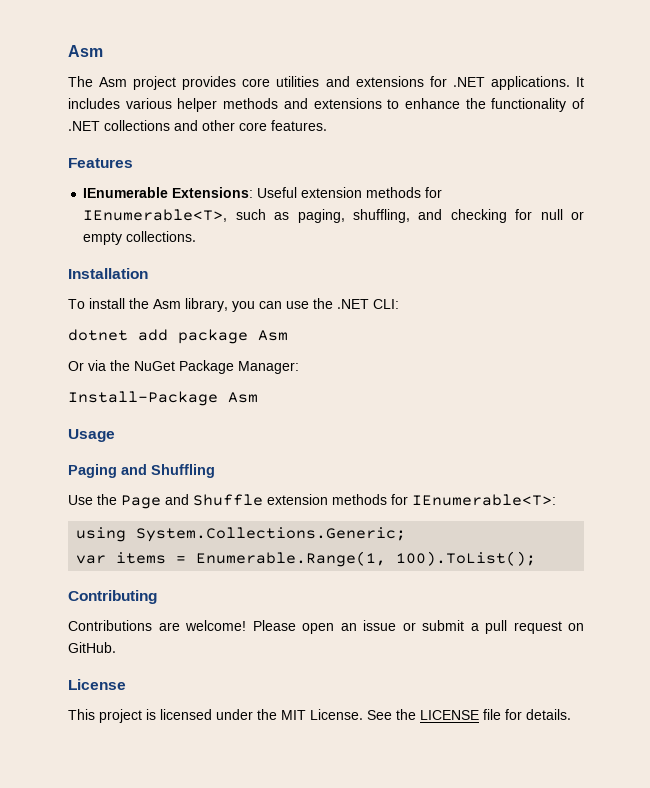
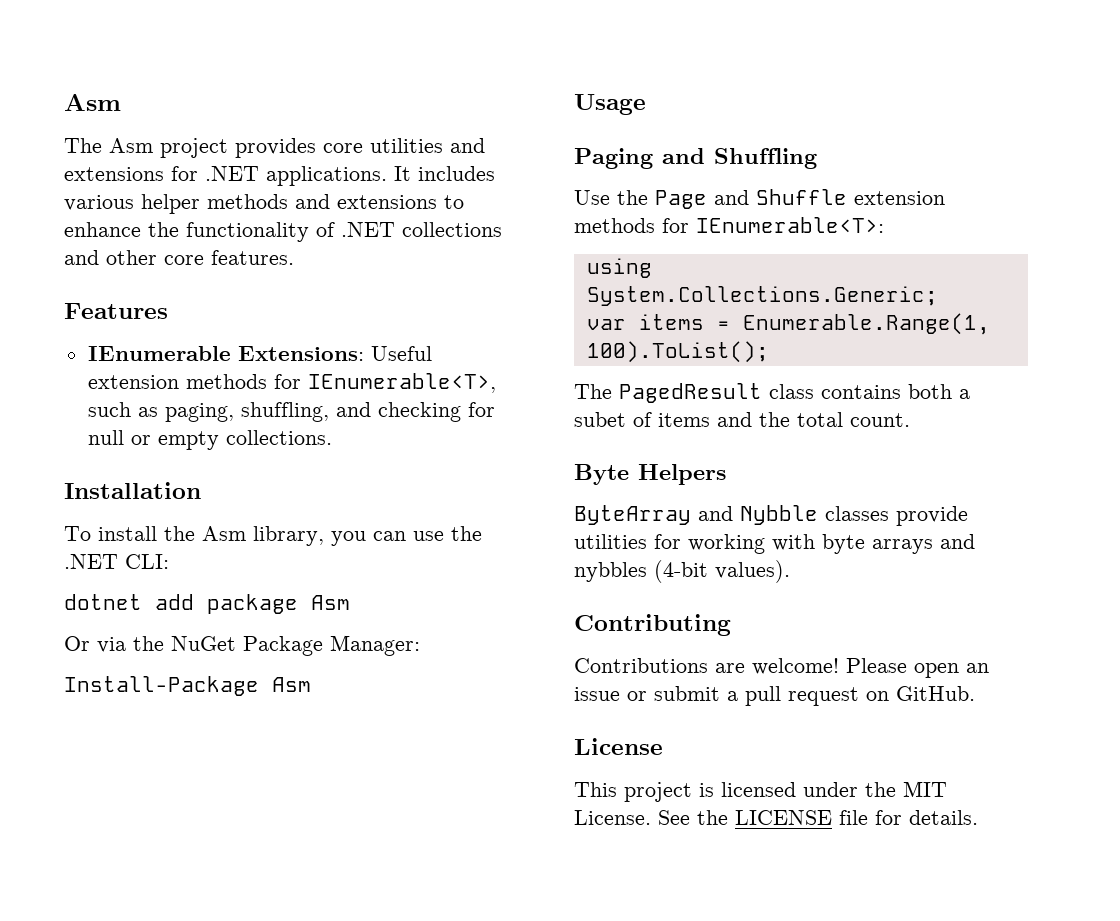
(537, 558) none -> [574,383,970,403] [574,412,910,427] [574,464,726,485] [574,505,968,526] [574,534,975,554] [574,560,790,583] // The PagedResult class contains both a subet of items and the total count. // Byte Helpers // ByteArray and Nybble classes provide utilities for working with byte arrays and nybbles (4-bit values).

